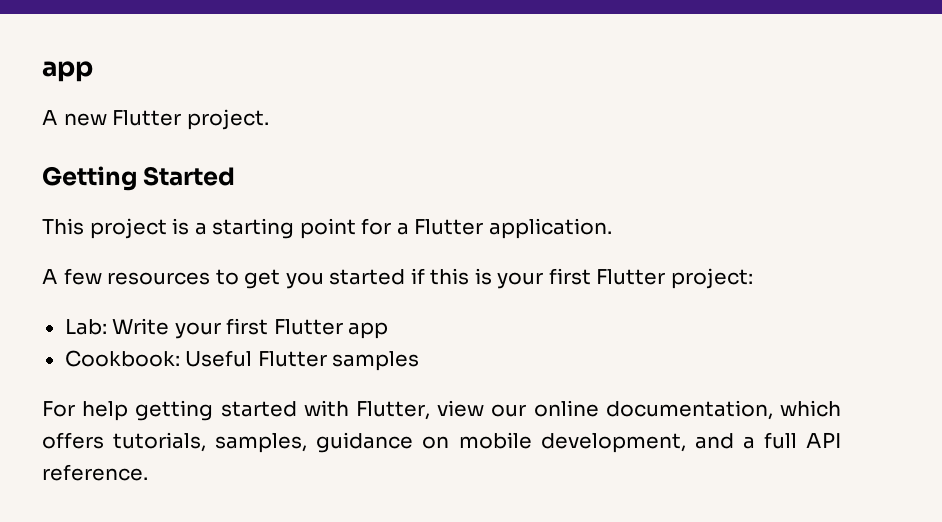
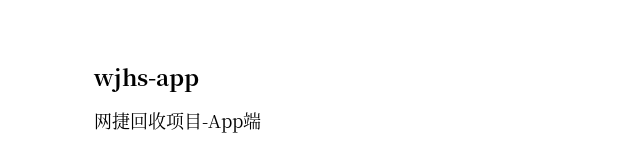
[42,61,93,82] [42,109,269,130] [42,166,236,191] [42,218,612,239] [42,268,753,289] [64,318,389,339] [64,350,420,371] [42,400,842,421] [42,432,842,453] [42,464,148,481] app // A new Flutter project. // Getting Started // This project is a starting point for a Flutter application. // A few resources to get you started if this is your first Flutter project: // Lab: Write your first Flutter app // Cookbook: Useful Flutter samples // For help getting started with Flutter, view our online documentation, which offers tutorials, samples, guidance on mobile development, and a full API reference. -> [93,68,199,92] [94,112,261,133] wjhs-app // 网捷回收项目-App端

